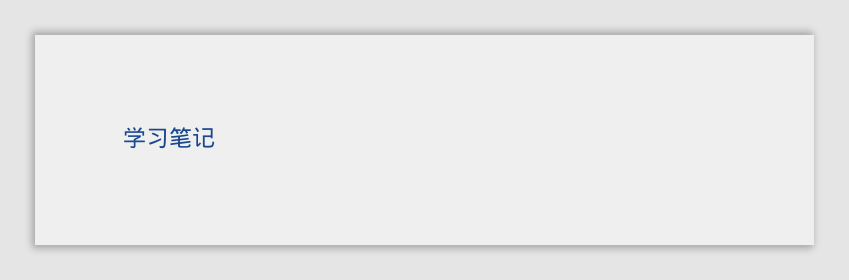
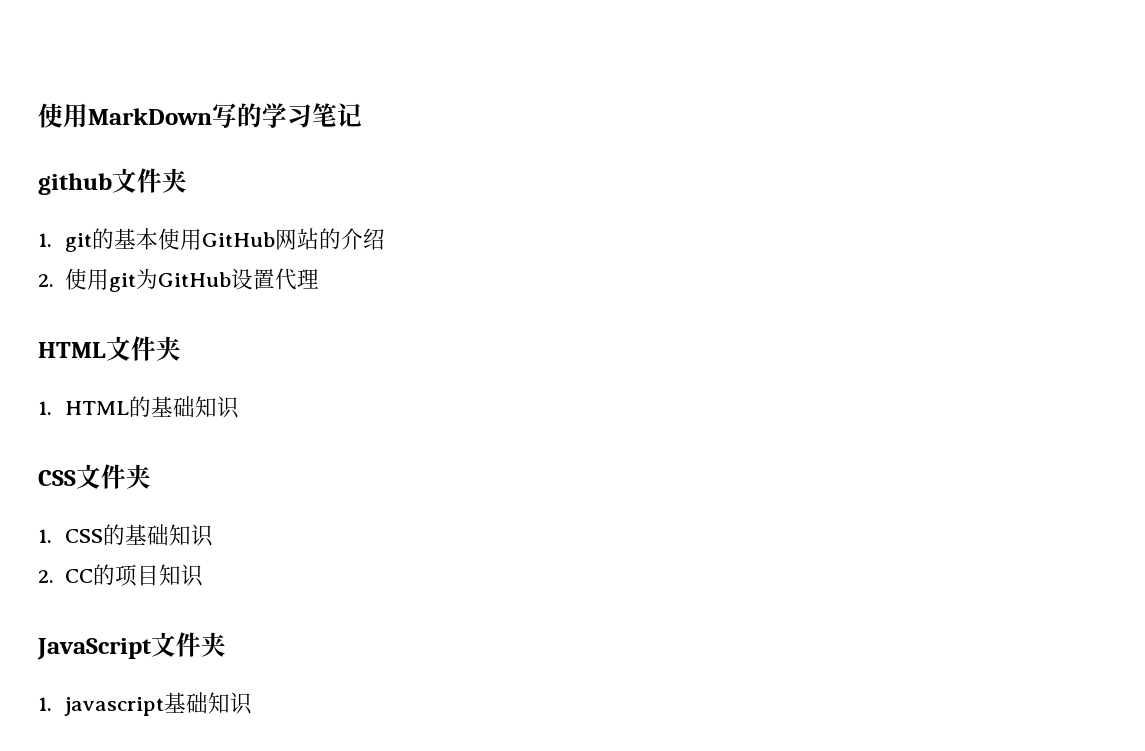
(123, 138) none -> [38,103,262,128] 使用MarkDown写的
(215, 137) none -> [38,168,187,195] [38,228,385,252] [38,268,319,292] [38,336,181,361] [38,396,239,419] [38,464,151,489] [38,524,213,547] [38,564,203,587] [37,632,226,660] [38,692,252,716] // github文件夹 // 1. git的基本使用GitHub网站的介绍 // 2.使用git为GitHub设置代理 // HTML文件夹 // 1. HTML的基础知识 // CSS文件夹 // 1. CSS的基础知识 // 2. CC的项目知识 // JavaScript文件夹 // 1. javascript基础知识

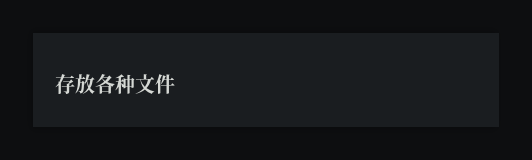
[38,103,362,128] [38,168,187,195] [38,228,385,252] [38,268,319,292] [38,336,181,361] [38,396,239,419] [38,464,151,489] [38,524,213,547] [38,564,203,587] [37,632,226,660] [38,692,252,716] 使用MarkDown写的学习笔记 // github文件夹 // 1. git的基本使用GitHub网站的介绍 // 2.使用git为GitHub设置代理 // HTML文件夹 // 1. HTML的基础知识 // CSS文件夹 // 1. CSS的基础知识 // 2. CC的项目知识 // JavaScript文件夹 // 1. javascript基础知识 -> [55,74,175,94] 存放各种文件

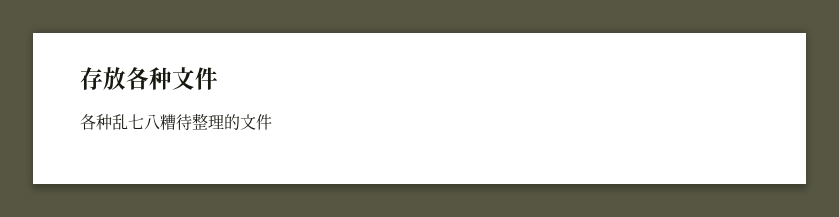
(175, 84) none -> [80,113,272,130] // 各种乱七八糟待整理的文件

